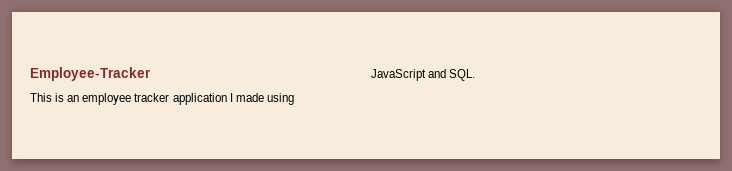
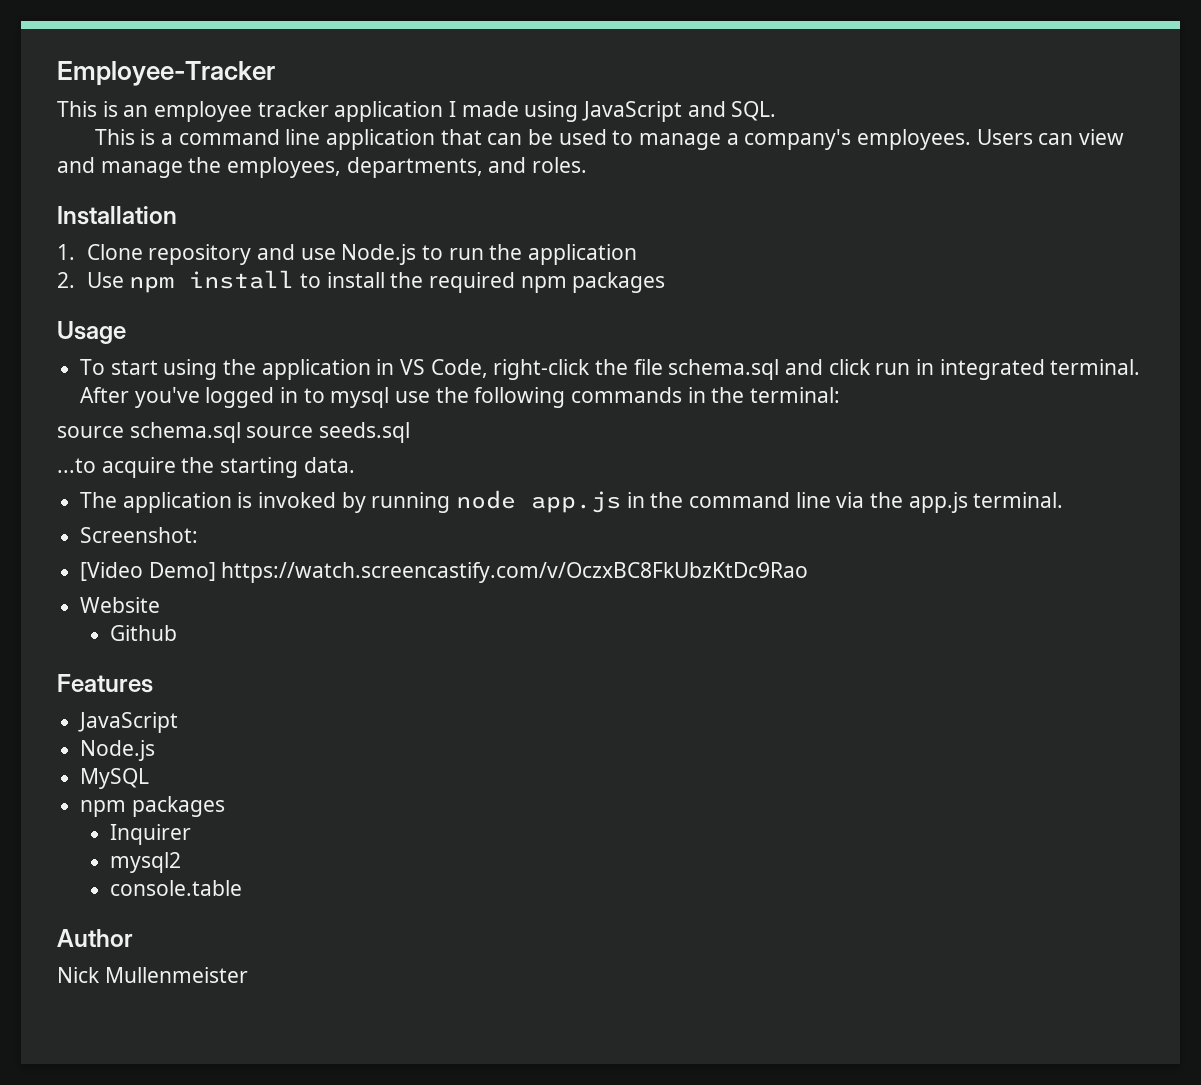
(476, 75) none -> [94,129,1124,150] [57,157,588,178] [57,206,177,225] [57,244,638,265] [57,270,666,293] [57,321,126,344] [80,359,1141,380] [80,387,841,408] [57,422,411,443] [57,457,355,478] [80,490,1064,513] [80,527,199,543] [80,562,809,583] [80,597,161,613] [109,625,177,641] [57,674,153,693] [78,712,179,733] [80,740,156,761] [80,768,150,789] [80,796,225,817] [109,824,191,845] [109,852,181,873] [109,880,242,896] [57,929,133,947] [57,967,248,983] // This is a command line application that can be used to manage a company's employees. Users can view and manage the employees, departments, and roles. // Installation // 1. Clone repository and use Node.js to run the application // 2. Use npm install to install the required npm packages // Usage // To start using the application in VS Code, right-click the file schema.sql and click run in integrated terminal. After you've logged in to mysql use the following commands in the terminal: // source schema.sql source seeds.sql // ...to acquire the starting data. // The application is invoked by running node app.js in the command line via the app.js terminal. // Screenshot: // [Video Demo] https://watch.screencastify.com/v/OczxBC8FkUbzKtDc9Rao // Website // Github // Features // JavaScript // Node.js // MySQL // npm packages // Inquirer // mysql2 // console.table // Author // Nick Mullenmeister

